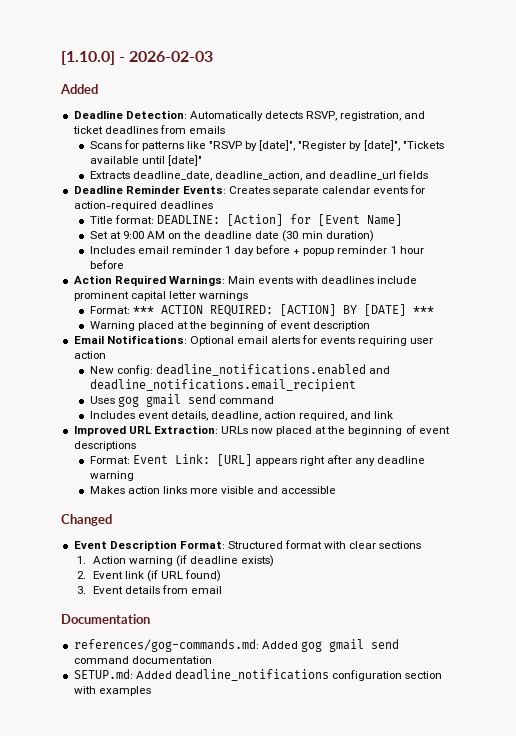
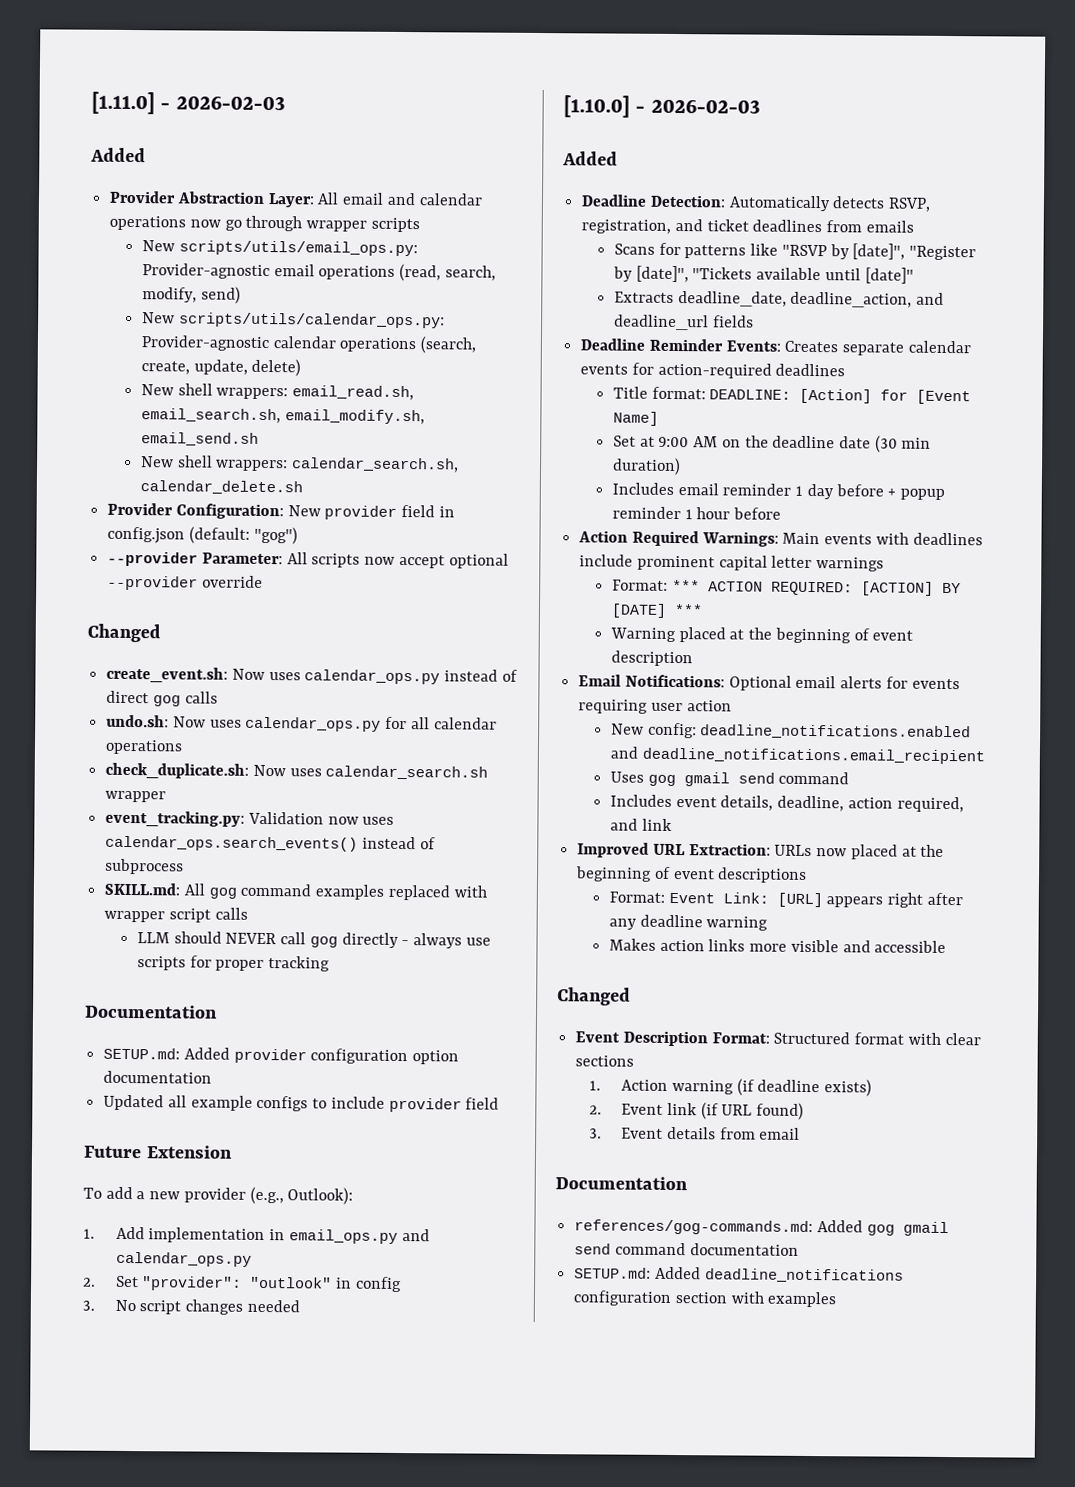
(61, 58) none -> [91,91,285,115] [90,147,146,163] [109,190,483,208] [109,215,420,233] [141,240,418,257] [141,263,496,282] [141,286,241,304] [141,312,445,329] [140,335,477,354] [140,358,302,377] [140,383,415,401] [140,408,425,425] [140,432,259,446] [140,455,460,473] [139,480,303,495] [107,502,455,520] [107,526,298,545] [107,551,509,569] [107,575,263,591] [87,623,161,643] [106,666,518,685] [106,690,218,707] [106,714,497,732] [105,739,184,755] [105,762,489,780] [105,790,167,803] [105,810,395,827] [105,835,436,852] [105,858,185,875] [104,882,487,901] [104,907,248,923] [136,931,491,949] [136,955,331,972] [84,1004,218,1019] [103,1047,460,1065] [103,1070,213,1084] [103,1094,500,1113] [83,1145,233,1159] [83,1186,354,1205] [83,1226,430,1244] [115,1251,252,1267] [83,1275,402,1293] [82,1299,300,1315] [1.11.0] - 2026-02-03 // Added // Provider Abstraction Layer: All email and calendar operations now go through wrapper scripts // New scripts/utils/email_ops.py: Provider-agnostic email operations (read, search, modify, send) // New scripts/utils/calendar_ops.py: Provider-agnostic calendar operations (search, create, update, delete) // New shell wrappers: email_read.sh, email_search.sh, email_modify.sh, email_send.sh // New shell wrappers: calendar_search.sh, calendar_delete.sh // Provider Configuration: New provider field in config.json (default: "gog") // --provider Parameter: All scripts now accept optional --provider override // Changed // create_event.sh: Now uses calendar_ops.py instead of direct gog calls // undo.sh: Now uses calendar_ops.py for all calendar operations // check_duplicate.sh: Now uses calendar_search.sh wrapper // event_tracking.py: Validation now uses calendar_ops.search_events() instead of subprocess // SKILL.md: All gog command examples replaced with wrapper script calls // LLM should NEVER call gog directly - always use scripts for proper tracking // Documentation // SETUP.md: Added provider configuration option documentation // Updated all example configs to include provider field // Future Extension // To add a new provider (e.g., Outlook): // 1. Add implementation in email_ops.py and calendar_ops.py // 2. Set "provider": "outlook" in config // 3. No script changes needed //

